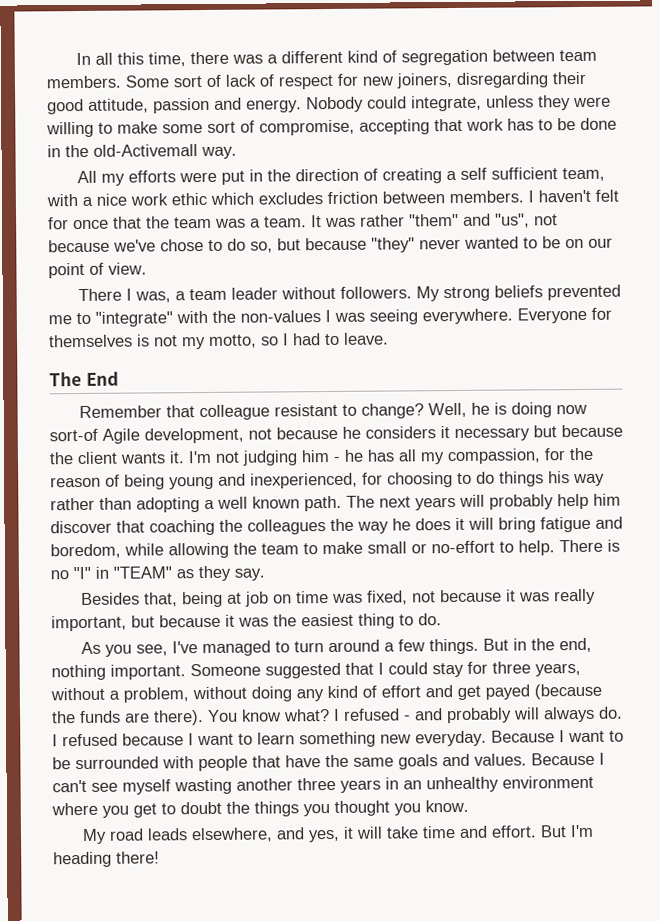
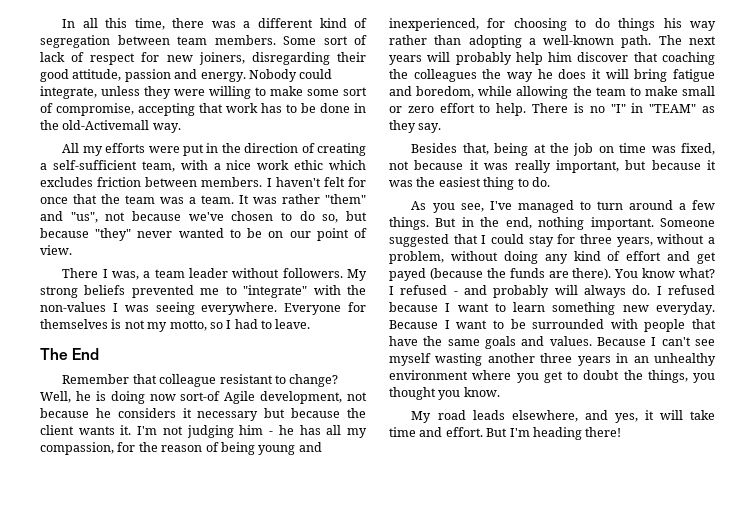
[459,167,558,180] self sufficient -> [52,160,137,170] self-sufficient
[160,239,204,252] chose -> [231,211,274,221] chosen
[217,496,300,509] well known -> [543,35,615,45] well-known
[431,540,495,554] no-effort -> [407,103,475,113] zero effort
(242, 598) none -> [550,143,570,153] the
[254,801,299,817] things -> [647,370,688,383] things,

